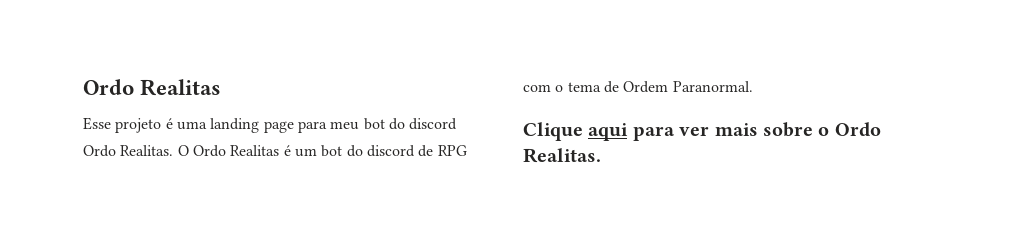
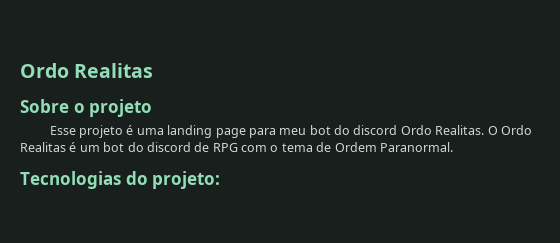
[83,79,222,96] Ordo Realitas -> [20,63,154,78] [20,99,153,117] Ordo Realitas // Sobre o projeto
[523,122,881,141] [523,148,601,163] Clique aqui para ver mais sobre o Ordo Realitas. -> [20,171,221,189] Tecnologias do projeto:

